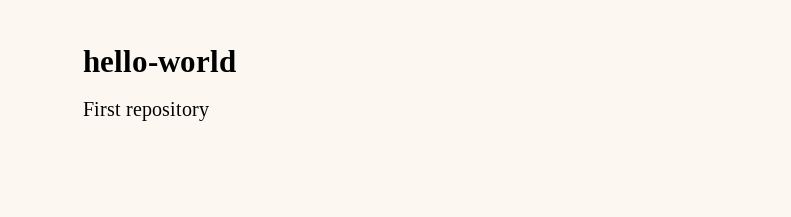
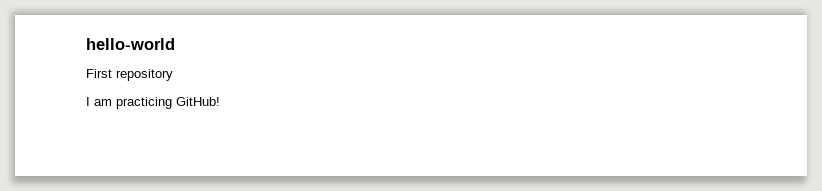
(210, 111) none -> [86,97,220,109] // I am practicing GitHub!

